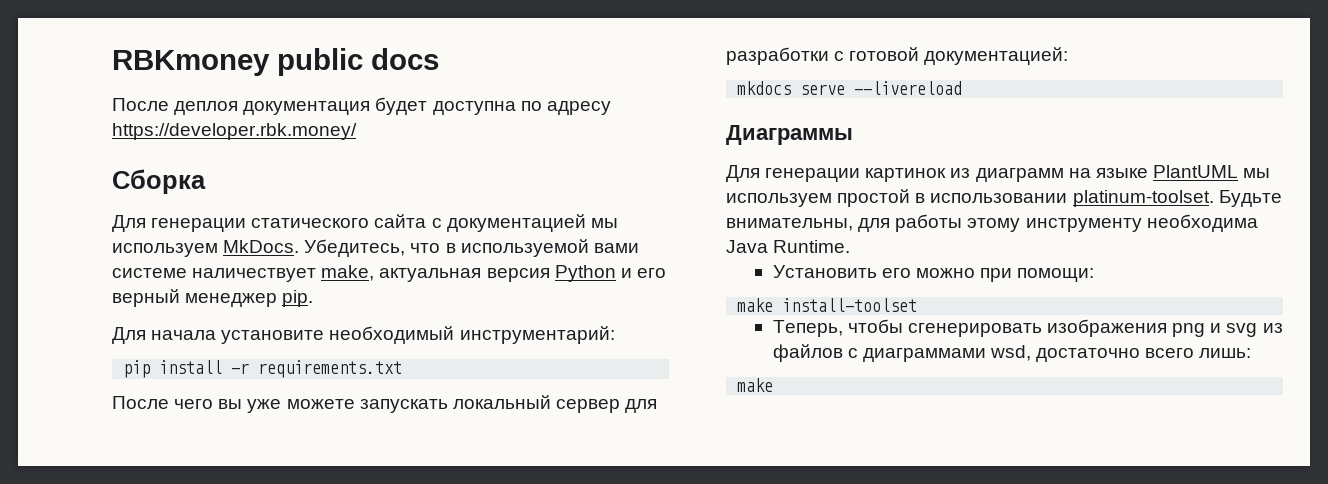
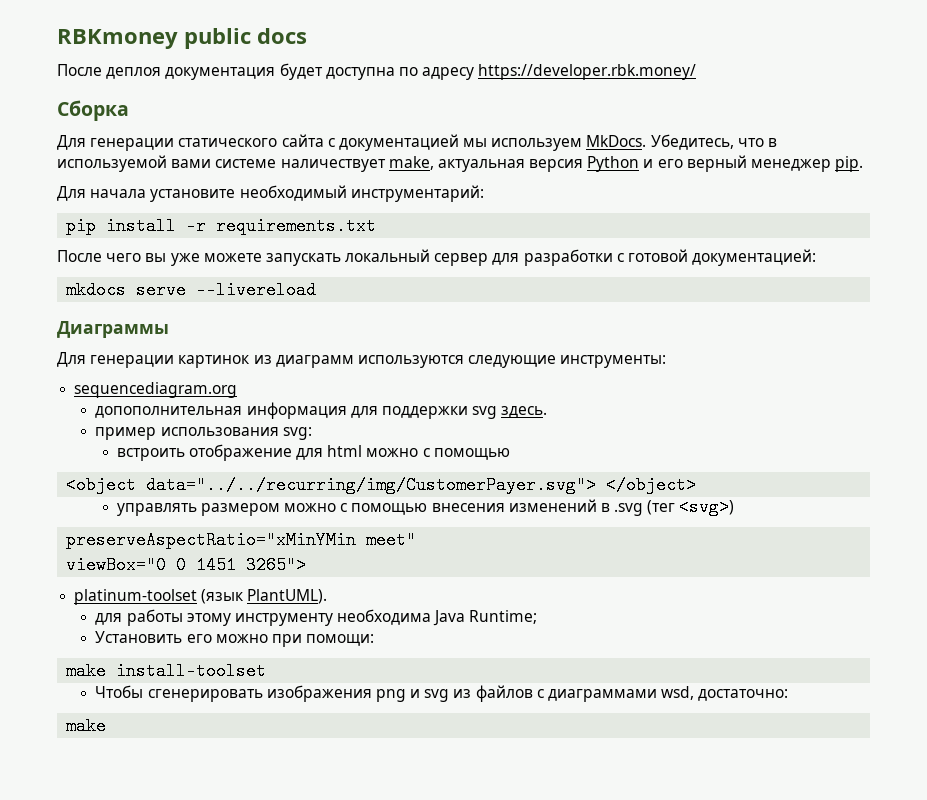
[1068,165,1271,178] [726,189,1282,207] [726,218,853,231] на языке PlantUML мы используем простой в использовании platinum-toolset. Будьте внимательны, -> [357,355,667,368] [74,382,238,398] [95,402,548,419] [95,427,312,440] [116,444,510,461] [66,476,697,494] [116,498,735,516] [66,531,417,549] [66,556,307,574] [74,589,328,605] используются следующие инструменты: // sequencediagram.org // допополнительная информация для поддержки svg здесь. // пример использования svg: // встроить отображение для html можно с помощью // <object data="../../recurring/img/CustomerPayer.svg"> </object> // управлять размером можно с помощью внесения изменений в .svg (тег <svg>) // preserveAspectRatio="xMinYMin meet" // viewBox="0 0 1451 3265"> // platinum-toolset (язык PlantUML). //
[773,240,851,253] Runtime. -> [469,610,538,624] Runtime;
[772,319,903,337] Теперь, чтобы -> [95,685,144,698] Чтобы
[1036,348,1252,362] достаточно всего лишь: -> [698,689,789,701] достаточно:

